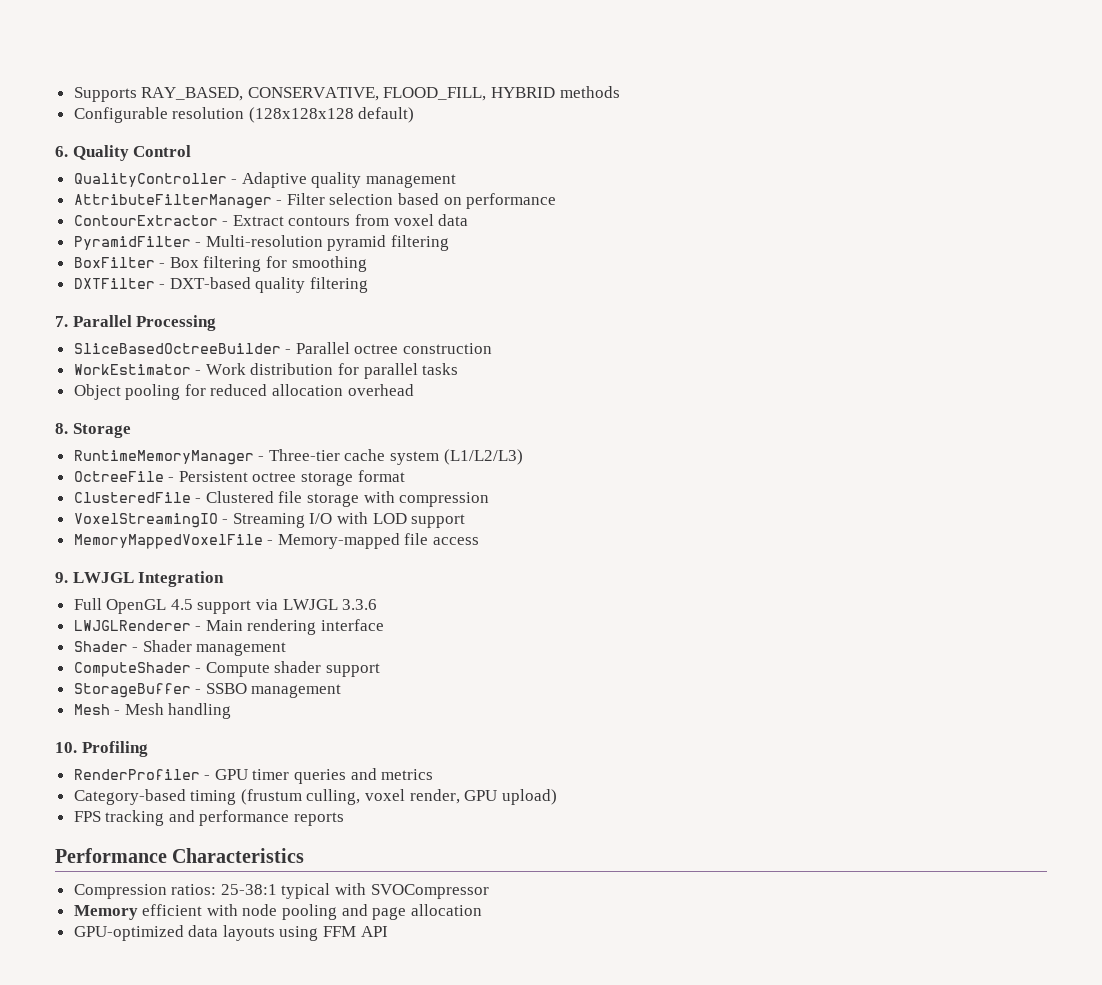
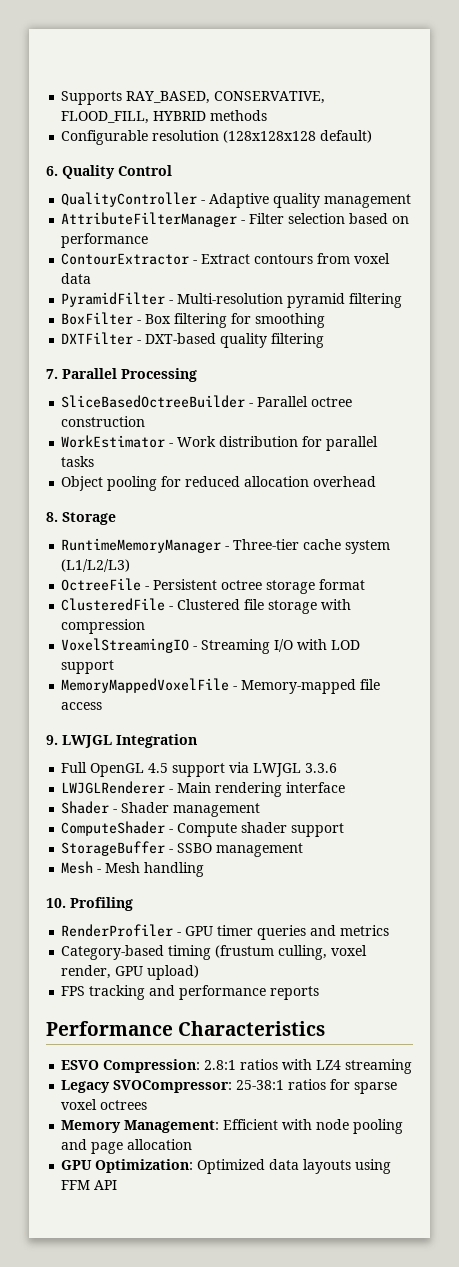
[73,883,489,899] Compression ratios: 25-38:1 typical with SVOCompressor -> [61,1059,413,1074] [61,1079,398,1094] [61,1099,148,1110] ESVO Compression: 2.8:1 ratios with LZ4 streaming // Legacy SVOCompressor: 25-38:1 ratios for sparse voxel octrees
[142,904,203,916] efficient -> [124,1119,279,1133] Management: Efficient
[73,925,184,941] GPU-optimized -> [61,1159,266,1174] GPU Optimization: Optimized

